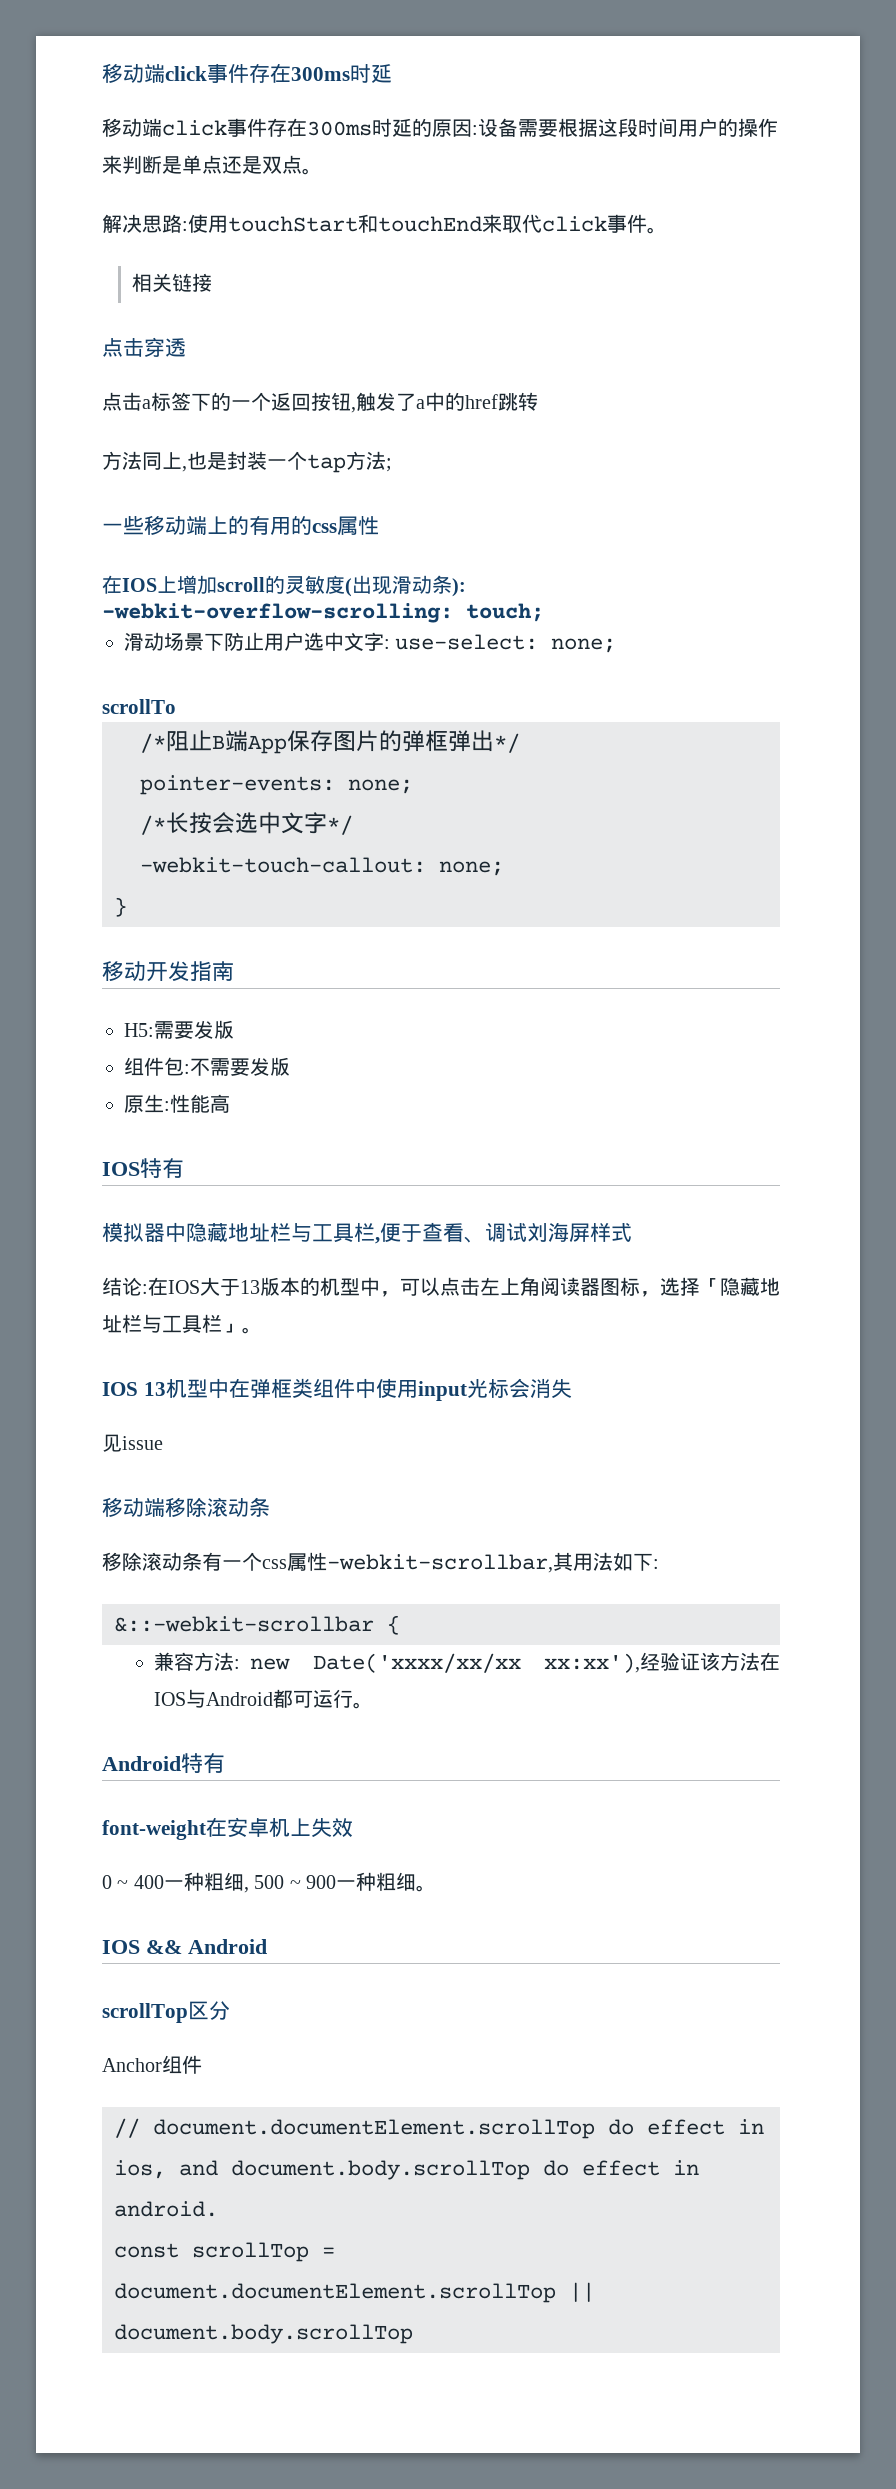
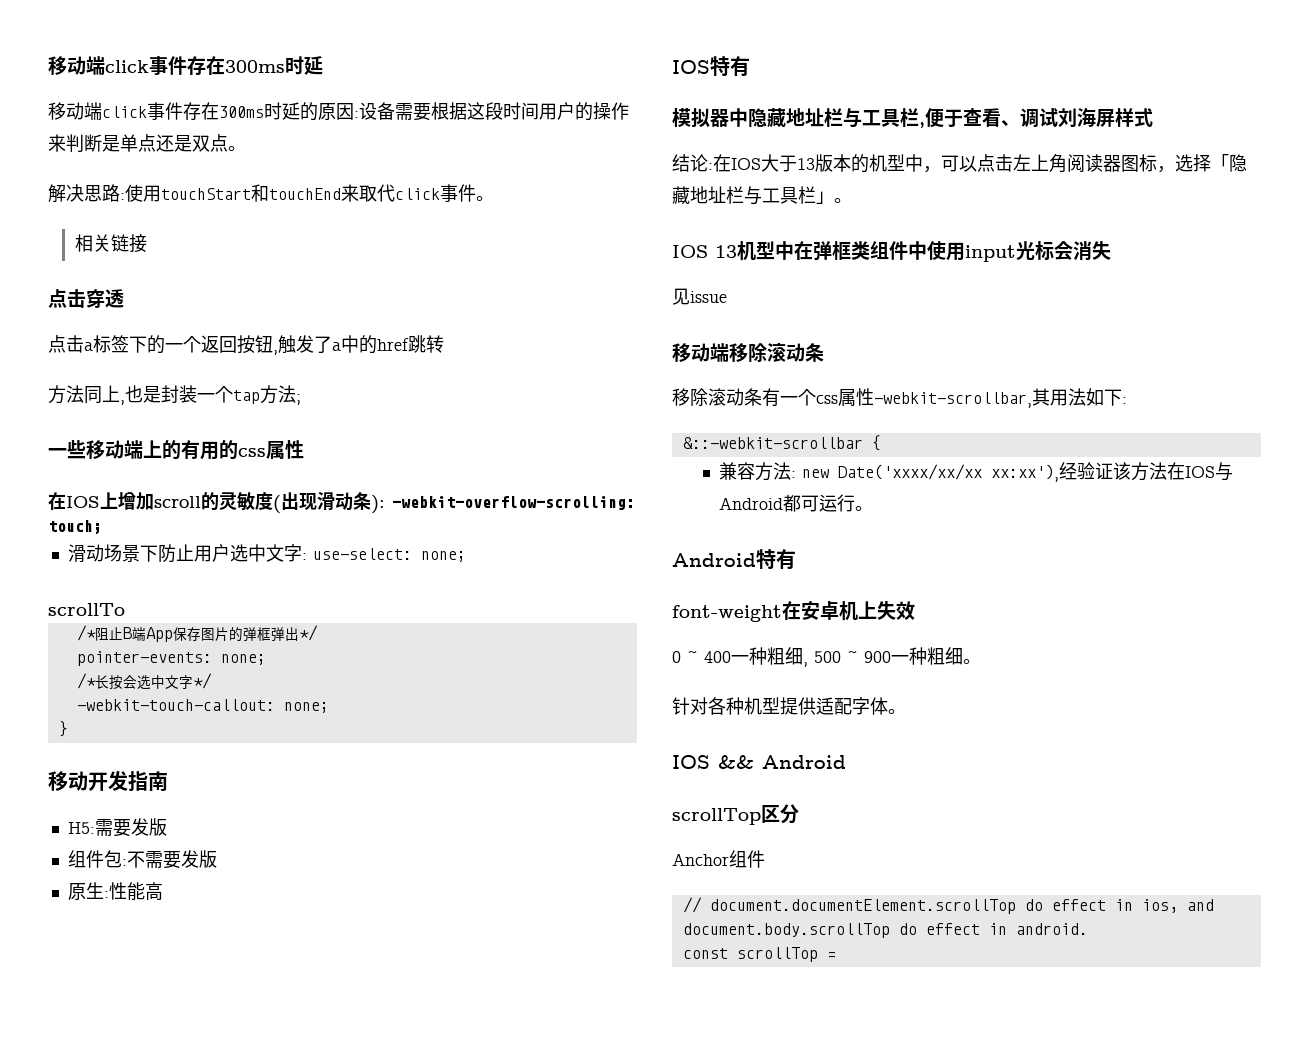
(436, 1888) none -> [672,697,906,715] // 针对各种机型提供适配字体。
[114,2282,595,2303] [114,2324,413,2344] document.documentElement.scrollTop || document.body.scrollTop -> (836, 955) none

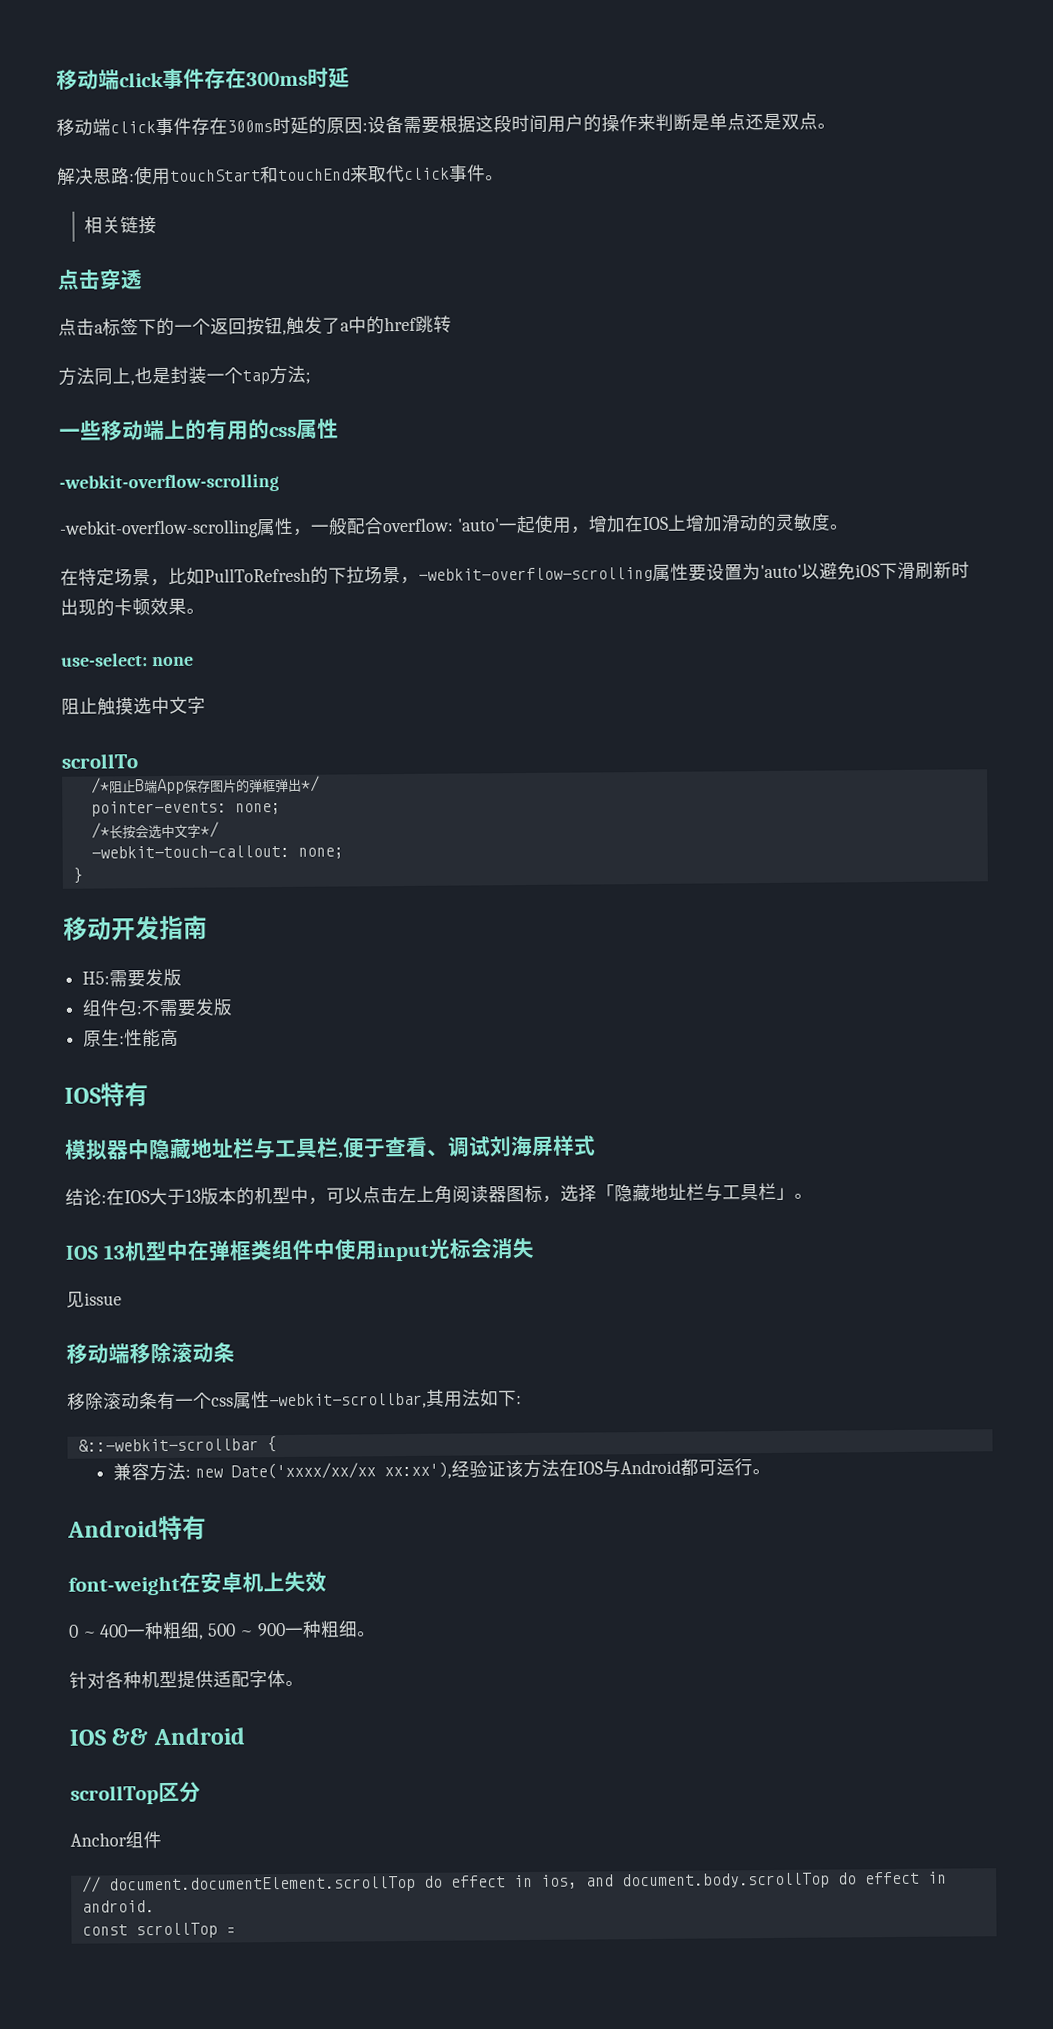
(304, 449) none -> [59,474,279,493] [59,514,626,539] -webkit-overflow-scrolling // -webkit-overflow-scrolling属性，一般配合overflow: 'auto'一起使用，增加
[154,496,201,508] scroll -> [720,514,759,532] 滑动
[273,491,635,514] [48,520,102,534] [67,544,466,563] (出现滑动条): -webkit-overflow-scrolling: touch; // 滑动场景下防止用户选中文字: use-select: none; -> [828,524,849,530] [60,561,970,587] [60,597,205,617] [61,653,194,667] [61,696,206,716] 。 // 在特定场景，比如PullToRefresh的下拉场景，-webkit-overflow-scrolling属性要设置为'auto'以避免iOS下滑刷新时出现的卡顿效果。 // use-select: none // 阻止触摸选中文字

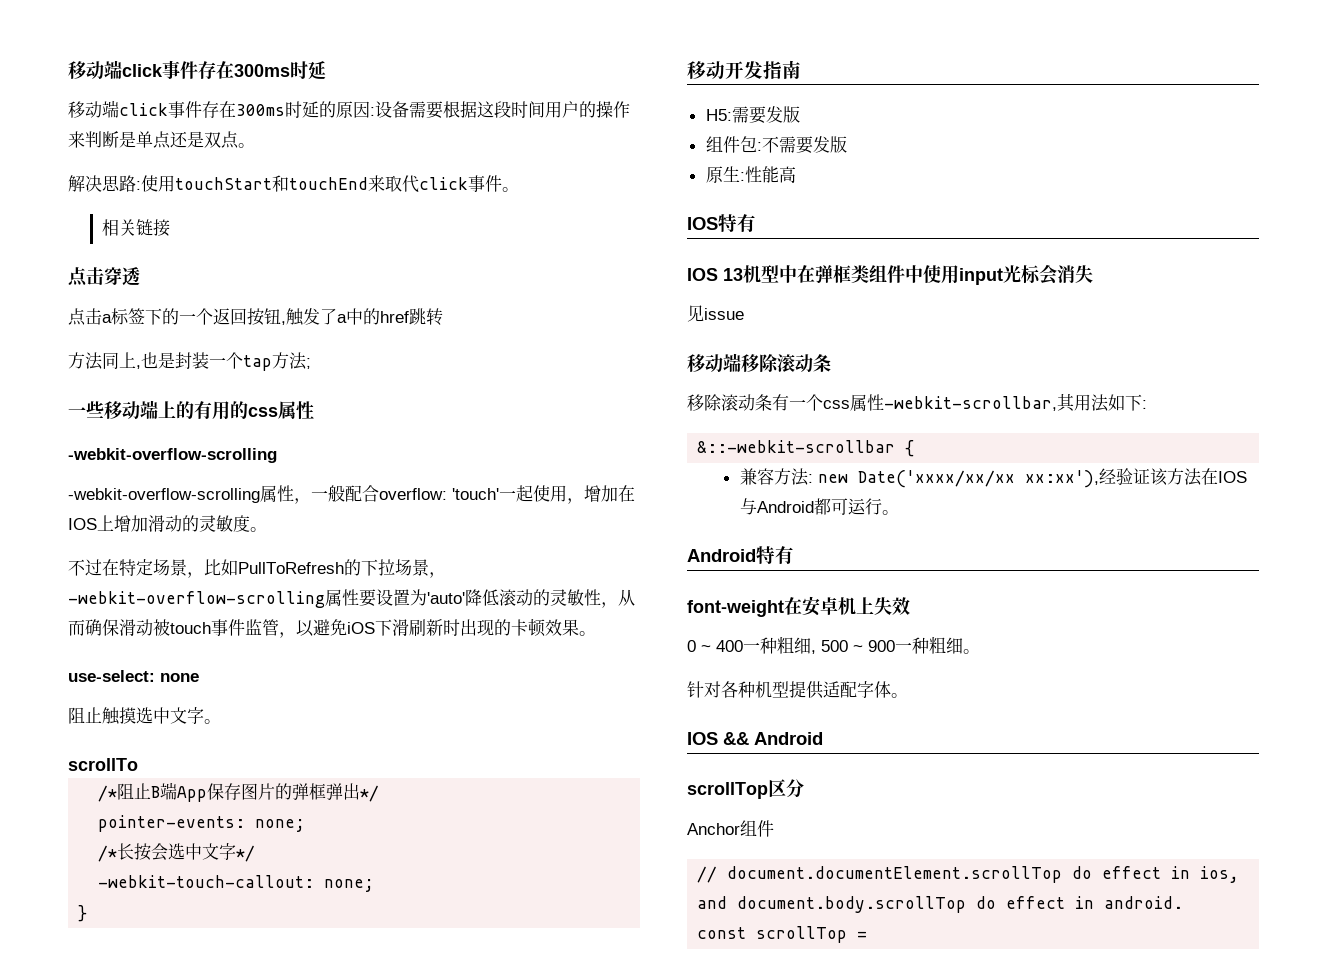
[456,518,500,532] 'auto' -> [452,488,499,500] 'touch'
(849, 527) none -> [68,559,102,576] 不过
(802, 571) none -> [465,589,635,608] [68,619,296,638] 降低滚动的灵敏性，从而确保滑动被touch事件监管，
(206, 705) none -> [204,719,221,724] 。
[65,1135,596,1161] [65,1182,813,1206] // 模拟器中隐藏地址栏与工具栏,便于查看、调试刘海屏样式 // 结论:在IOS大于13版本的机型中，可以点击左上角阅读器图标，选择「隐藏地址栏与工具栏」。 -> (756, 223) none

